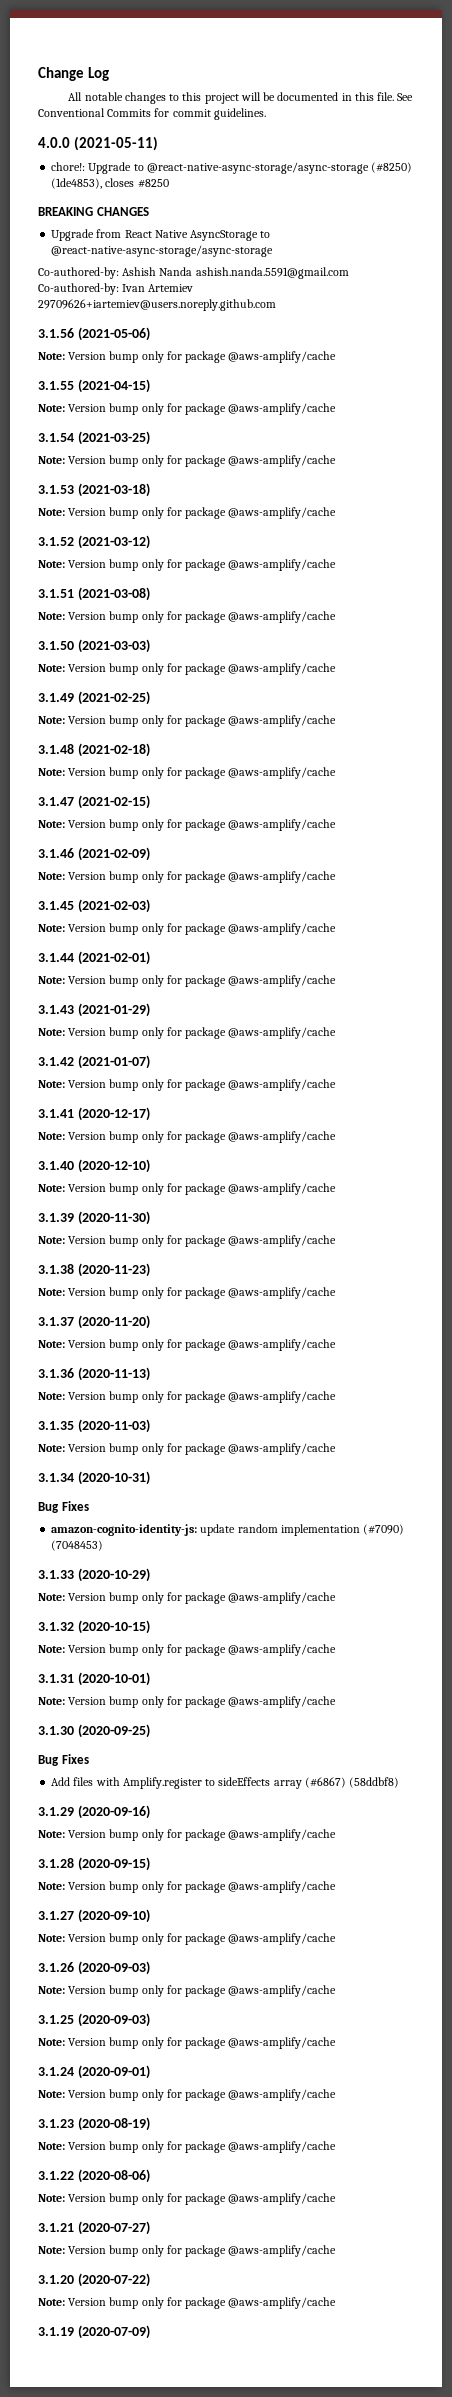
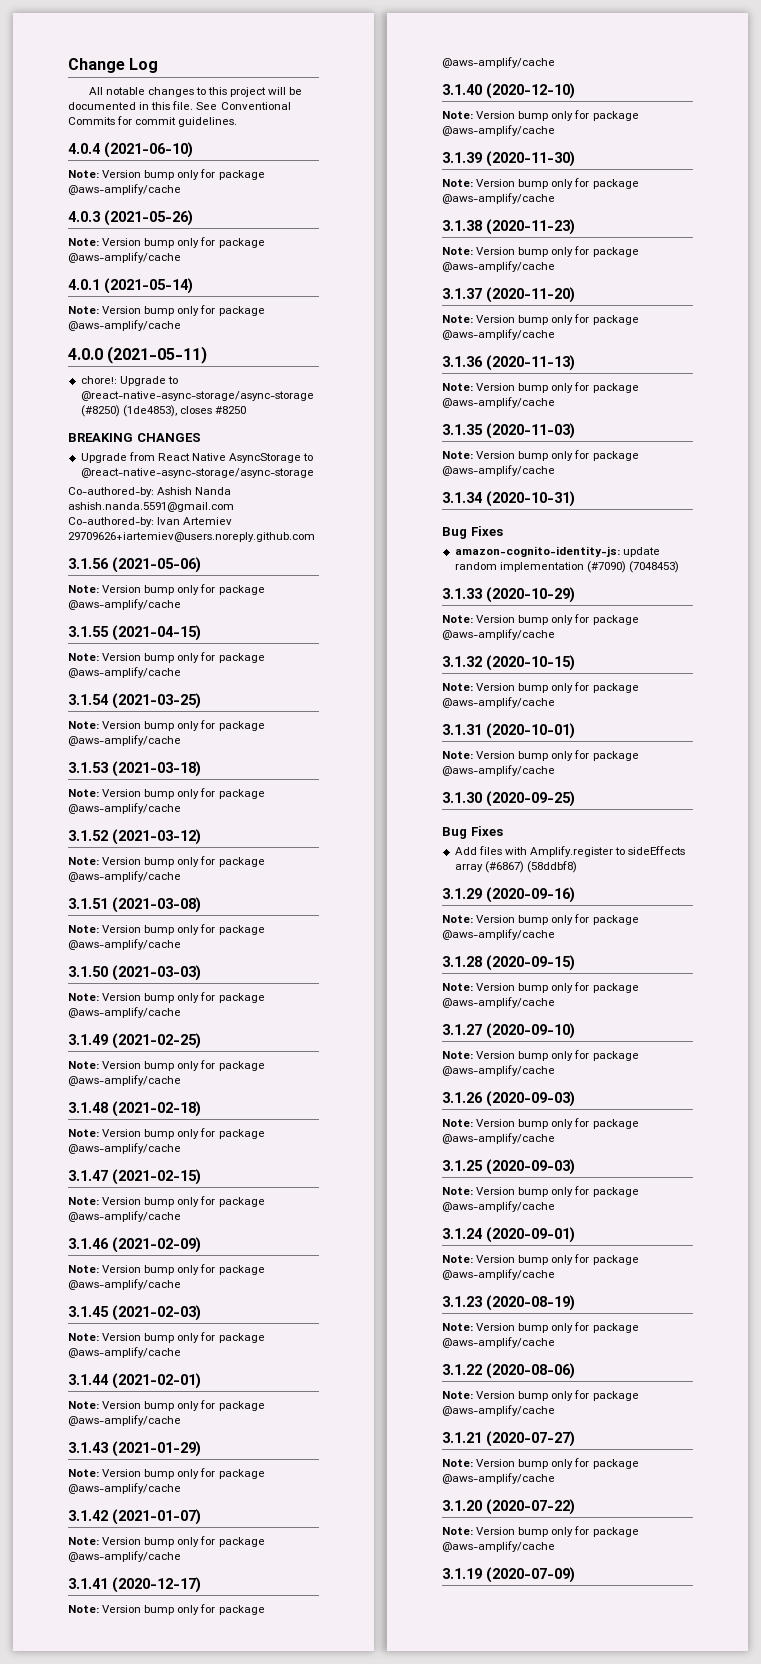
(266, 114) none -> [68,142,193,158] [68,169,265,180] [68,184,181,195] [68,210,193,226] [68,237,265,248] [68,252,181,263] [68,278,193,294] [68,305,265,316] [68,320,181,331] // 4.0.4 (2021-06-10) // Note: Version bump only for package @aws-amplify/cache // 4.0.3 (2021-05-26) // Note: Version bump only for package @aws-amplify/cache // 4.0.1 (2021-05-14) // Note: Version bump only for package @aws-amplify/cache

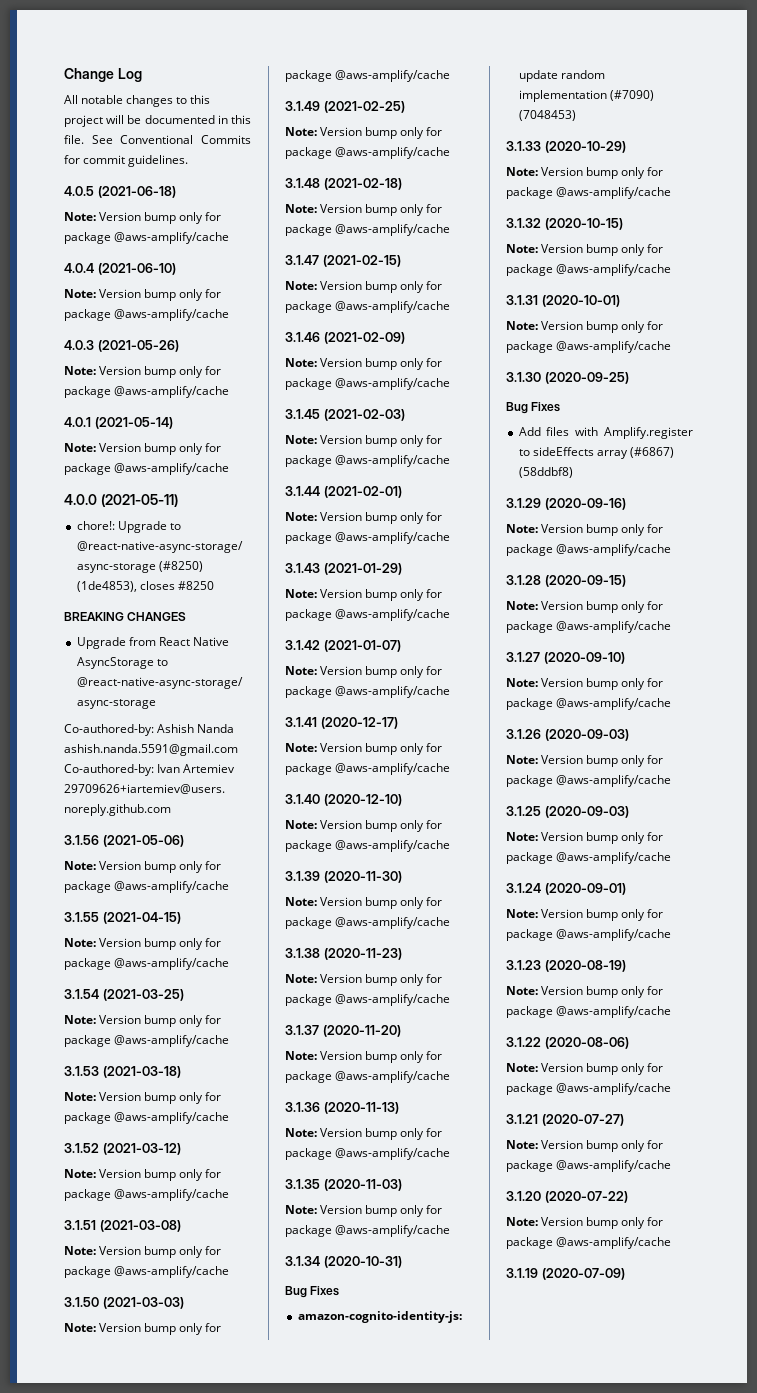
(238, 122) none -> [64,186,176,198] [64,212,222,224] [64,232,230,244] // 4.0.5 (2021-06-18) // Note: Version bump only for package @aws-amplify/cache

